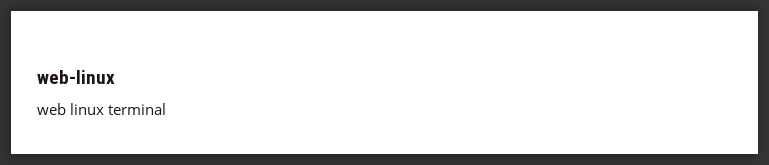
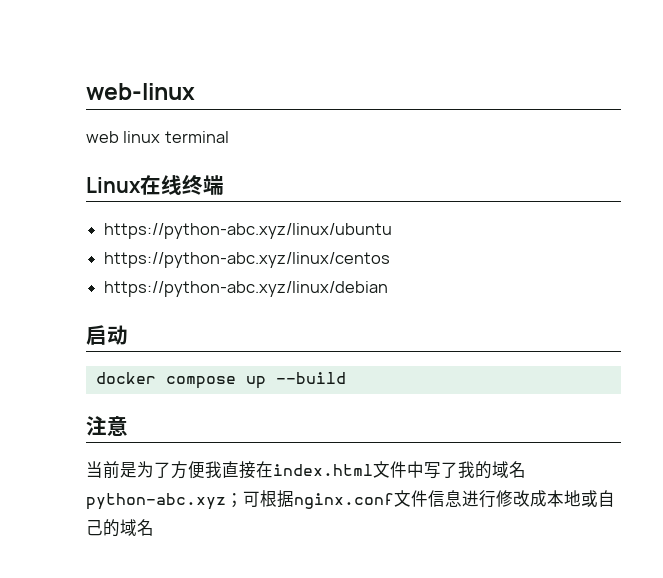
(167, 109) none -> [86,175,224,195] [104,223,393,239] [104,252,391,268] [104,281,389,297] [86,325,128,345] [95,372,346,389] [86,416,128,436] [86,461,526,479] [86,490,615,510] [86,519,154,537] // Linux在线终端 // https://python-abc.xyz/linux/ubuntu // https://python-abc.xyz/linux/centos // https://python-abc.xyz/linux/debian // 启动 // docker compose up --build // 注意 // 当前是为了方便我直接在index.html文件中写了我的域名python-abc.xyz；可根据nginx.conf文件信息进行修改成本地或自己的域名

